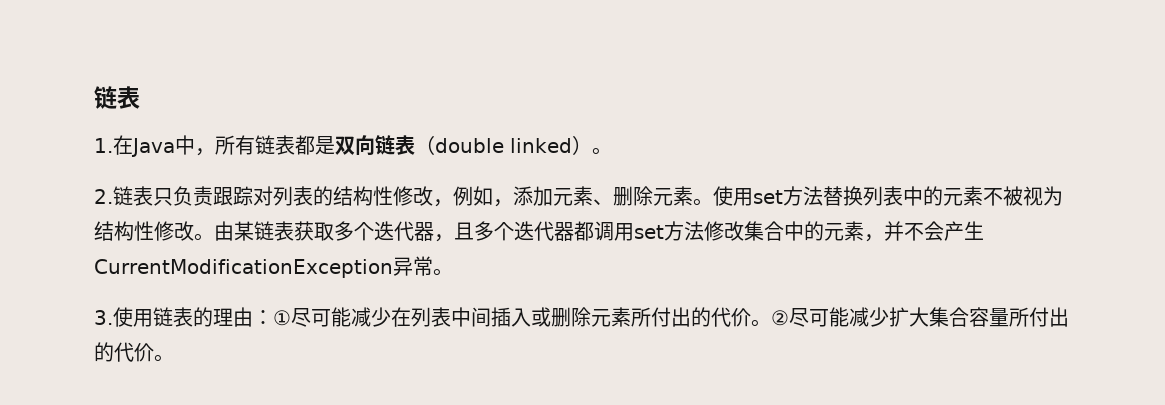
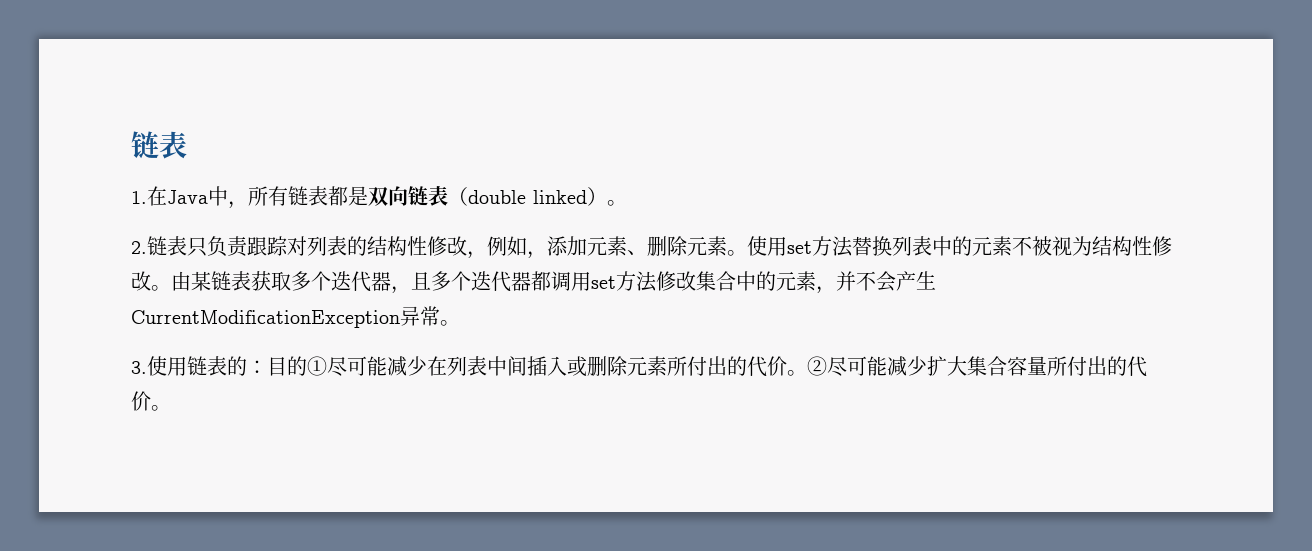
[213,307,273,327] 理由： -> [247,356,307,376] ：目的

